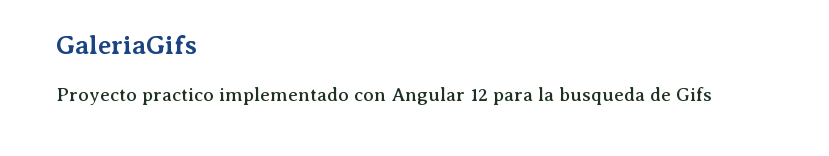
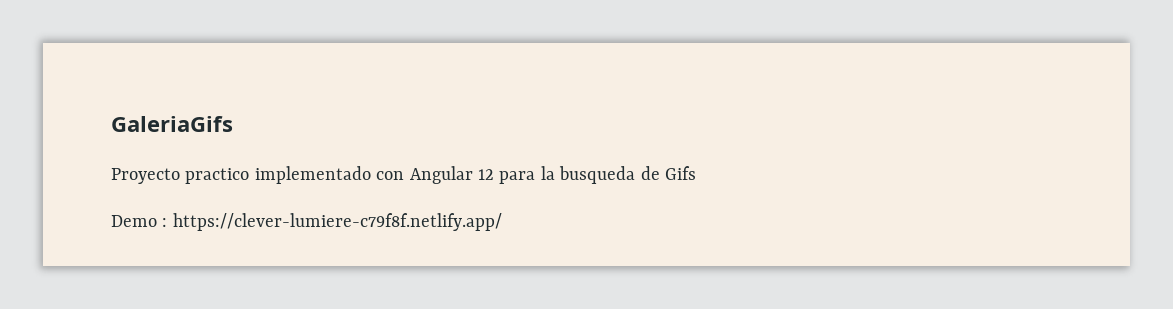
(713, 94) none -> [111,213,502,231] // Demo : https://clever-lumiere-c79f8f.netlify.app/

